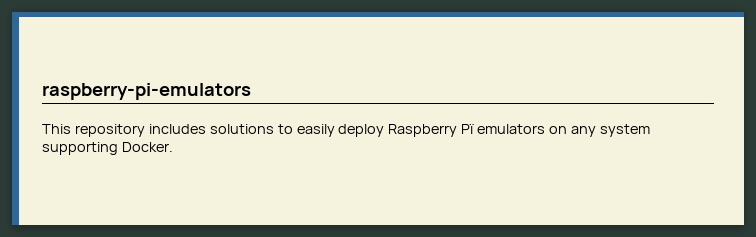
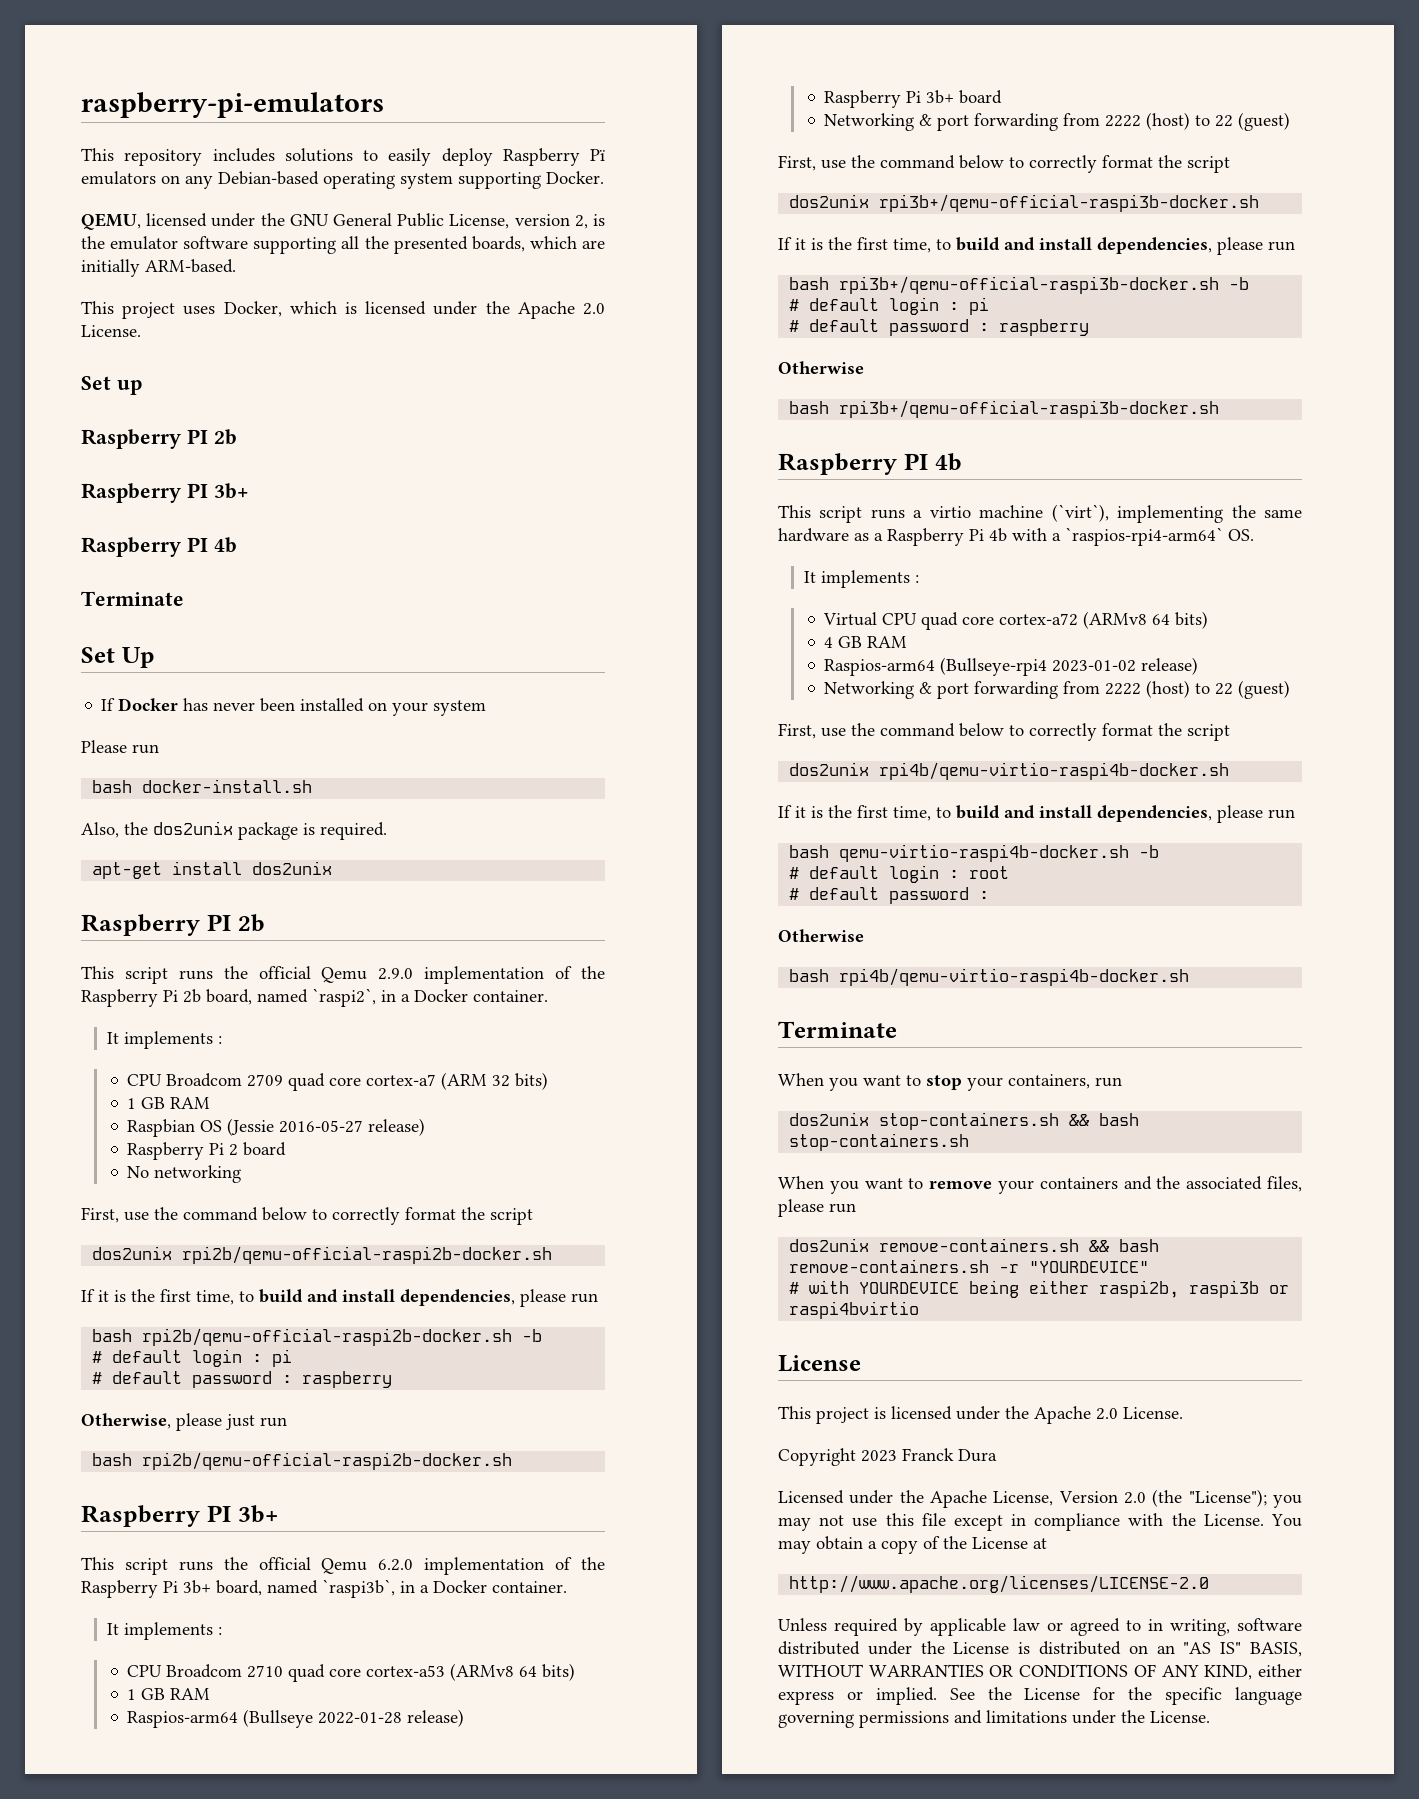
(597, 131) none -> [218,171,395,189] Debian-based operating
(173, 147) none -> [81,213,605,230] [81,236,605,254] [81,259,236,277] [81,301,605,319] [81,325,141,337] [81,376,142,395] [81,429,237,449] [81,483,249,503] [81,537,237,557] [81,591,184,606] [81,647,155,668] [101,698,487,716] [81,740,159,754] [92,779,313,793] [81,821,387,840] [92,861,333,879] [81,914,265,936] [81,966,606,984] [81,988,548,1007] [106,1031,222,1049] [127,1072,549,1091] [127,1097,211,1109] [127,1118,426,1137] [127,1142,287,1160] [127,1165,242,1183] [81,1207,533,1225] [92,1246,553,1264] [81,1289,598,1307] [92,1328,543,1346] [92,1349,293,1367] [92,1371,393,1388] [81,1413,287,1431] [92,1452,513,1470] [81,1505,278,1527] [81,1557,606,1575] [81,1579,567,1598] [106,1622,222,1640] [127,1663,576,1682] [127,1688,211,1700] [127,1709,465,1728] [824,90,1003,108] [824,112,1291,131] [778,155,1230,173] [789,194,1260,212] [778,237,1295,255] [789,276,1250,294] [789,297,990,315] [789,319,1090,336] [778,361,864,374] [789,400,1220,418] [778,453,962,475] [778,504,1302,523] [778,527,1254,546] [803,570,919,588] [823,611,1209,630] [824,636,908,648] [824,657,1199,676] [824,680,1291,699] [778,723,1230,741] [789,762,1230,780] [778,805,1295,823] [789,844,1160,862] [789,865,1010,883] [789,887,990,904] [778,929,864,942] [789,968,1190,986] [778,1021,897,1038] [778,1073,1122,1091] [789,1112,1140,1130] [789,1133,970,1151] [778,1176,1302,1194] [778,1199,856,1217] [789,1238,1160,1252] [789,1259,1150,1273] [789,1280,1290,1298] [789,1301,920,1319] [778,1355,861,1372] [778,1406,1183,1424] [778,1448,997,1466] [778,1489,1302,1508] [778,1513,1302,1531] [778,1536,1047,1554] [789,1575,1210,1593] [778,1618,1302,1636] [778,1641,1302,1657] [778,1664,1302,1680] [778,1687,1302,1705] [778,1710,1210,1728] // QEMU, licensed under the GNU General Public License, version 2, is the emulator software supporting all the presented boards, which are initially ARM-based. // This project uses Docker, which is licensed under the Apache 2.0 License. // Set up // Raspberry PI 2b // Raspberry PI 3b+ // Raspberry PI 4b // Terminate // Set Up // If Docker has never been installed on your system // Please run // bash docker-install.sh // Also, the dos2unix package is required. // apt-get install dos2unix // Raspberry PI 2b // This script runs the official Qemu 2.9.0 implementation of the Raspberry Pi 2b board, named `raspi2`, in a Docker container. // It implements : // CPU Broadcom 2709 quad core cortex-a7 (ARM 32 bits) // 1 GB RAM // Raspbian OS (Jessie 2016-05-27 release) // Raspberry Pi 2 board // No networking // First, use the command below to correctly format the script // dos2unix rpi2b/qemu-official-raspi2b-docker.sh // If it is the first time, to build and install dependencies, please run // bash rpi2b/qemu-official-raspi2b-docker.sh -b // # default login : pi // # default password : raspberry // Otherwise, please just run // bash rpi2b/qemu-official-raspi2b-docker.sh // Raspberry PI 3b+ // This script runs the official Qemu 6.2.0 implementation of the Raspberry Pi 3b+ board, named `raspi3b`, in a Docker container. // It implements : // CPU Broadcom 2710 quad core cortex-a53 (ARMv8 64 bits) // 1 GB RAM // Raspios-arm64 (Bullseye 2022-01-28 release) // Raspberry Pi 3b+ board // Networking & port forwarding from 2222 (host) to 22 (guest) // First, use the command below to correctly format the script // dos2unix rpi3b+/qemu-official-raspi3b-docker.sh // If it is the first time, to build and install dependencies, please run // bash rpi3b+/qemu-official-raspi3b-docker.sh -b // # default login : pi // # default password : raspberry // Otherwise // bash rpi3b+/qemu-official-raspi3b-docker.sh // Raspberry PI 4b // This script runs a virtio machine (`virt`), implementing the same hardware as a Raspberry Pi 4b with a `raspios-rpi4-arm64` OS. // It implements : // Virtual CPU quad core cortex-a72 (ARMv8 64 bits) // 4 GB RAM // Raspios-arm64 (Bullseye-rpi4 2023-01-02 release) // Networking & port forwarding from 2222 (host) to 22 (guest) // First, use the command below to correctly format the script // dos2unix rpi4b/qemu-virtio-raspi4b-docker.sh // If it is the first time, to build and install dependencies, please run // bash qemu-virtio-raspi4b-docker.sh -b // # default login : root // # default password : // Otherwise // bash rpi4b/qemu-virtio-raspi4b-docker.sh // Terminate // When you want to stop your containers, run // dos2unix stop-containers.sh && bash stop-containers.sh // When you want to remove your containers and the associated files, please run // dos2unix remove-containers.sh && bash remove-containers.sh -r "YOURDEVICE" // # with YOURDEVICE being either raspi2b, raspi3b or raspi4bvirtio // License // This project is licensed under the Apache 2.0 License. // Copyright 2023 Franck Dura // Licensed under the Apache License, Version 2.0 (the "License"); you may not use this file except in compliance with the License. You may obtain a copy of the License at // http://www.apache.org/licenses/LICENSE-2.0 // Unless required by applicable law or agreed to in writing, software distributed under the License is distributed on an "AS IS" BASIS, WITHOUT WARRANTIES OR CONDITIONS OF ANY KIND, either express or implied. See the License for the specific language governing permissions and limitations under the License.

